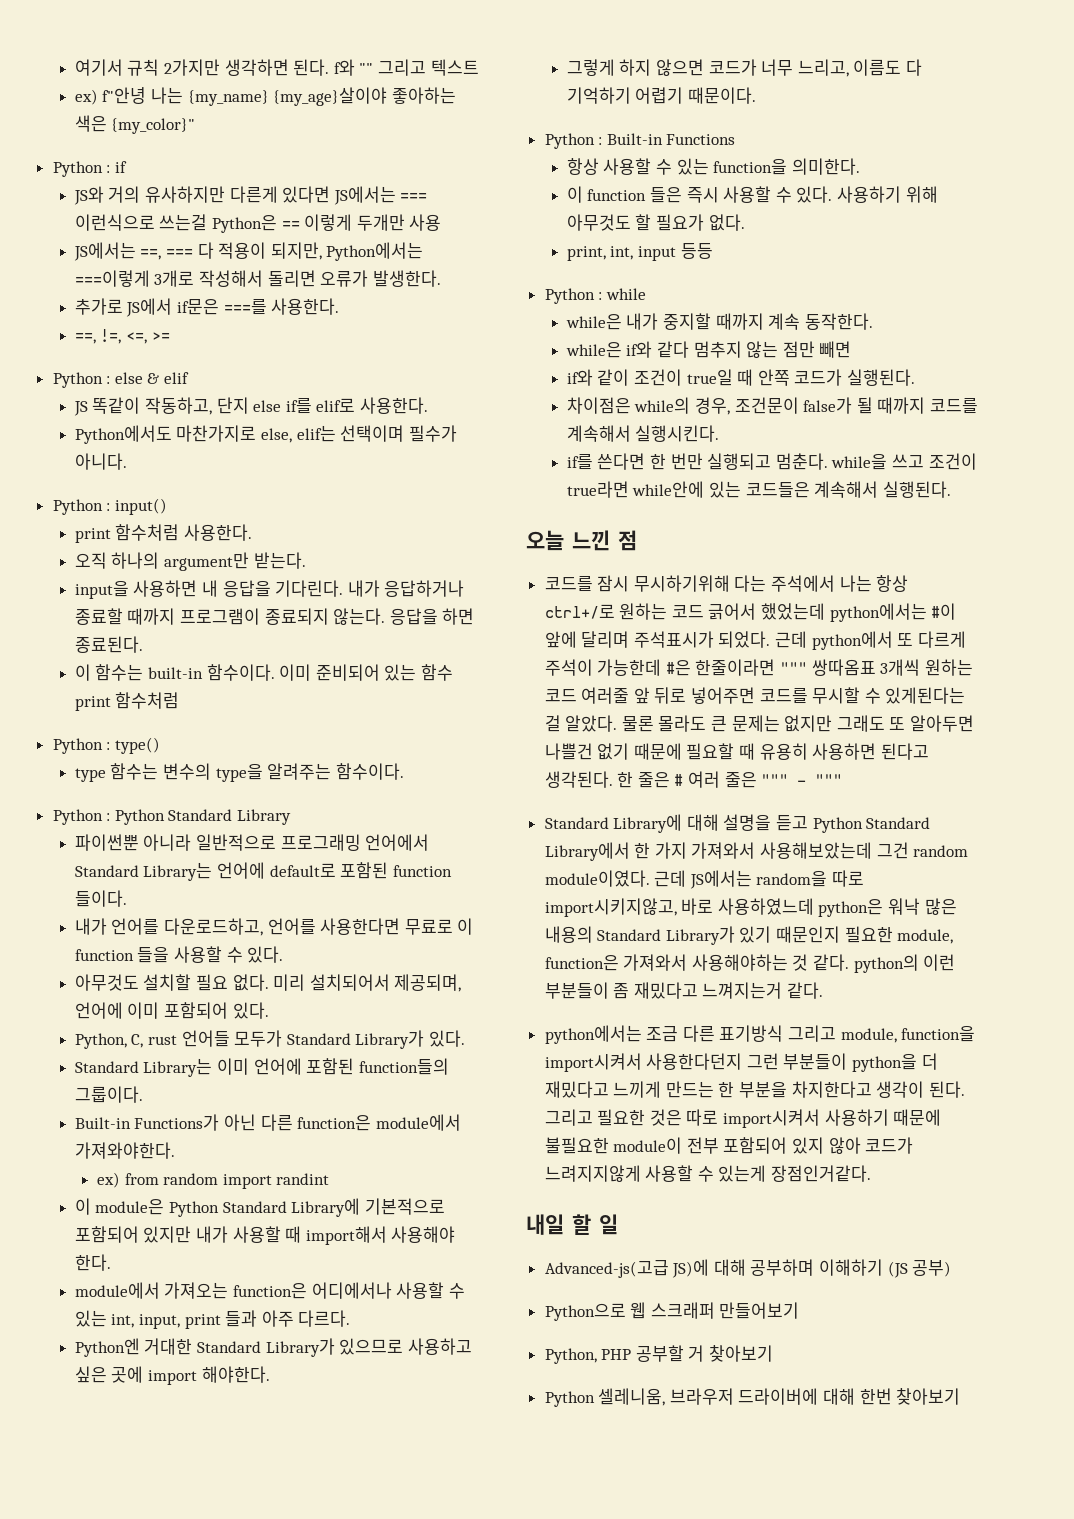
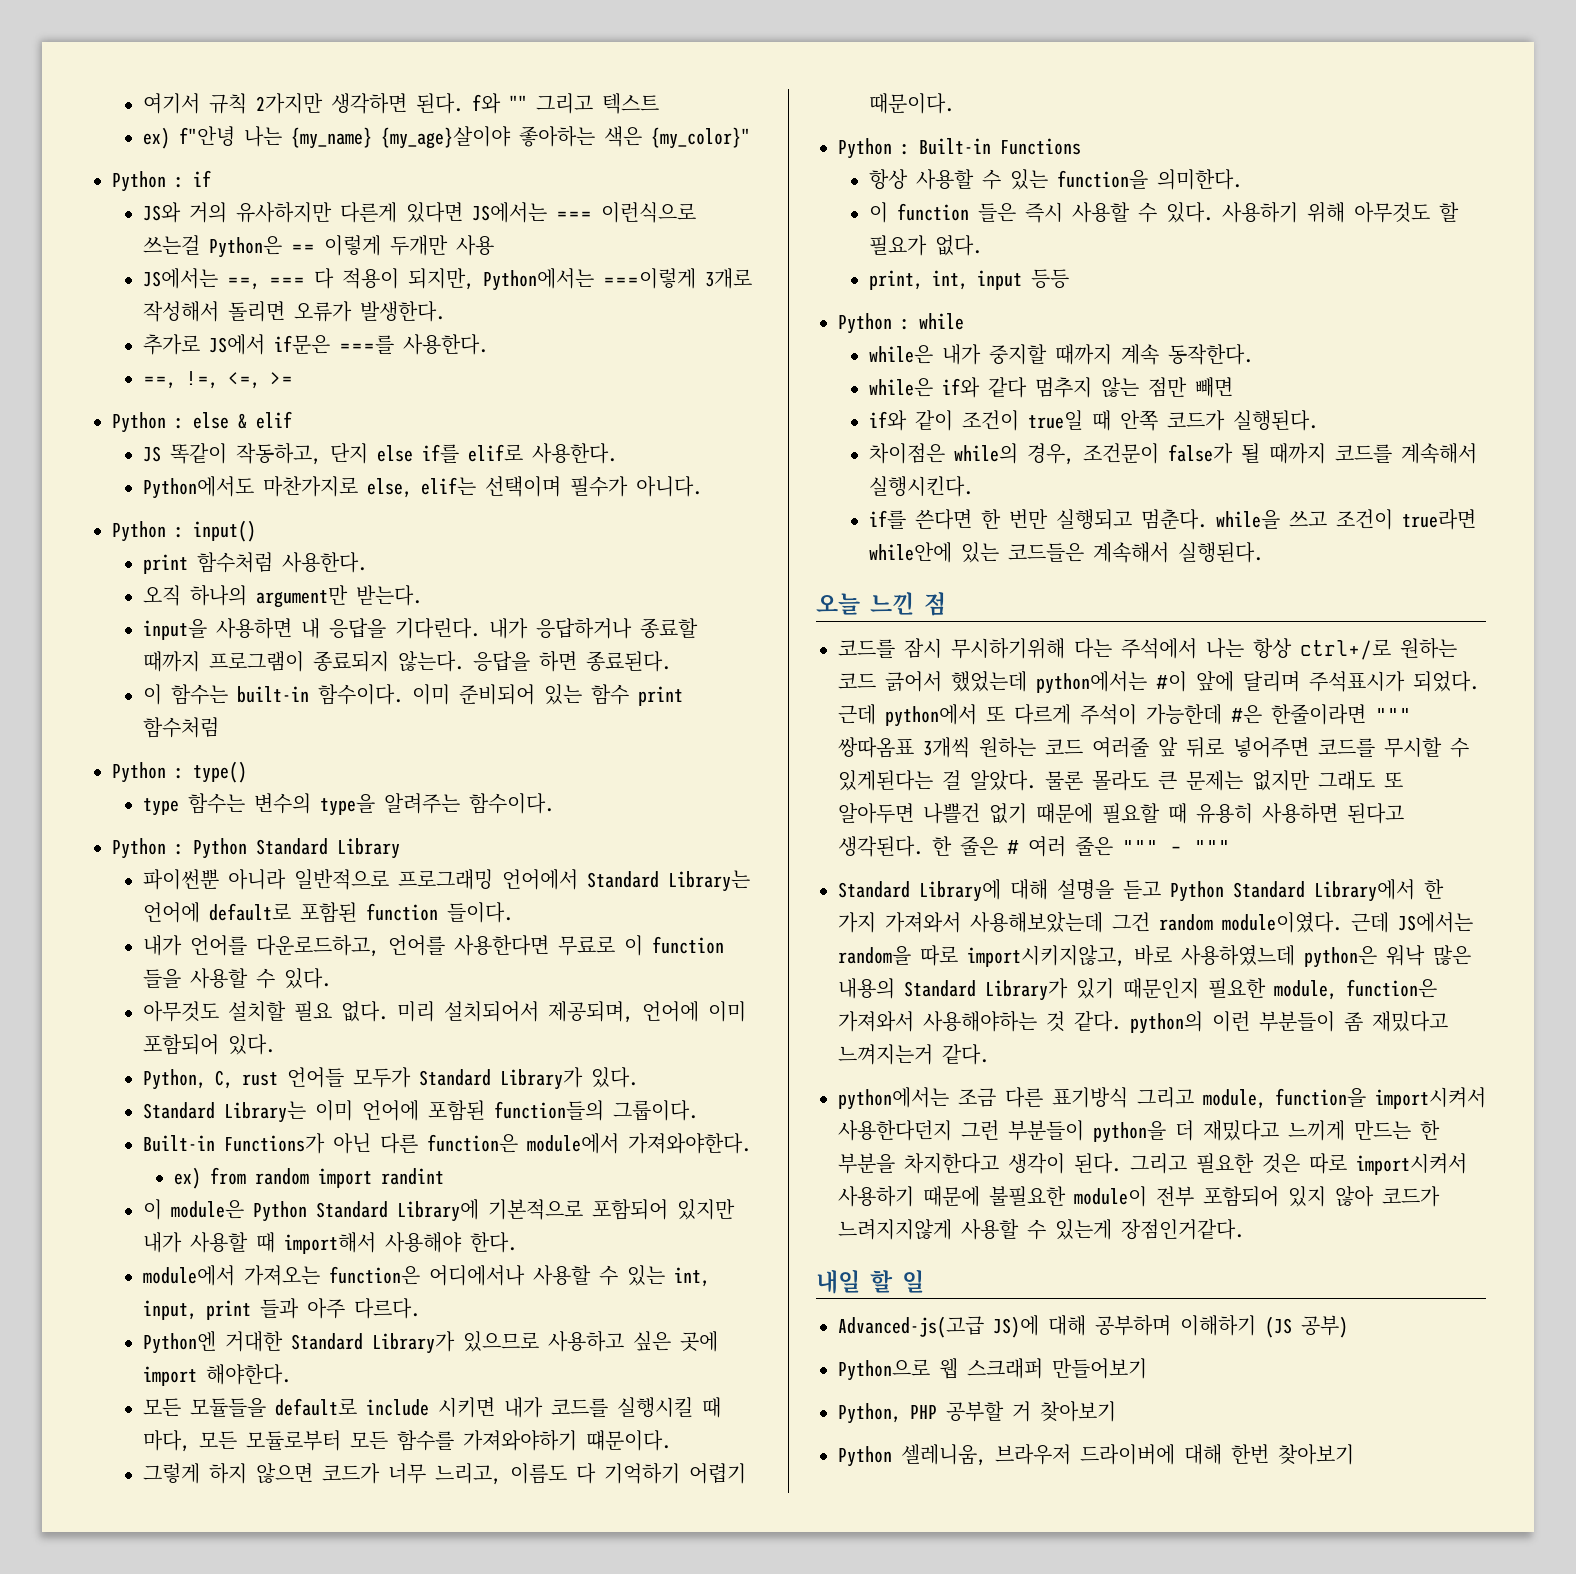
(270, 1374) none -> [142,1397,721,1418] [142,1430,671,1452] // 모든 모듈들을 default로 include 시키면 내가 코드를 실행시킬 때 마다, 모든 모듈로부터 모든 함수를 가져와야하기 떄문이다.

